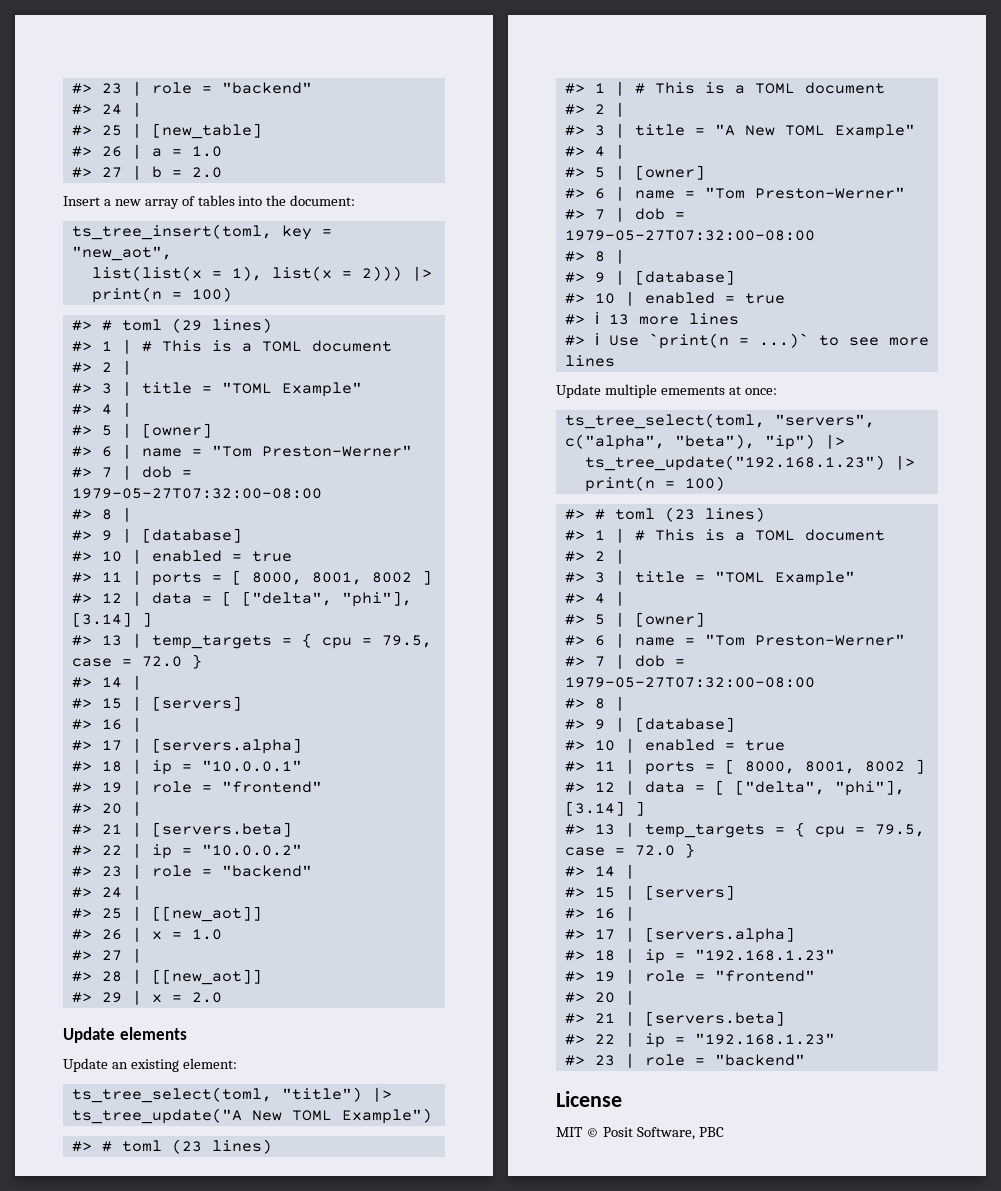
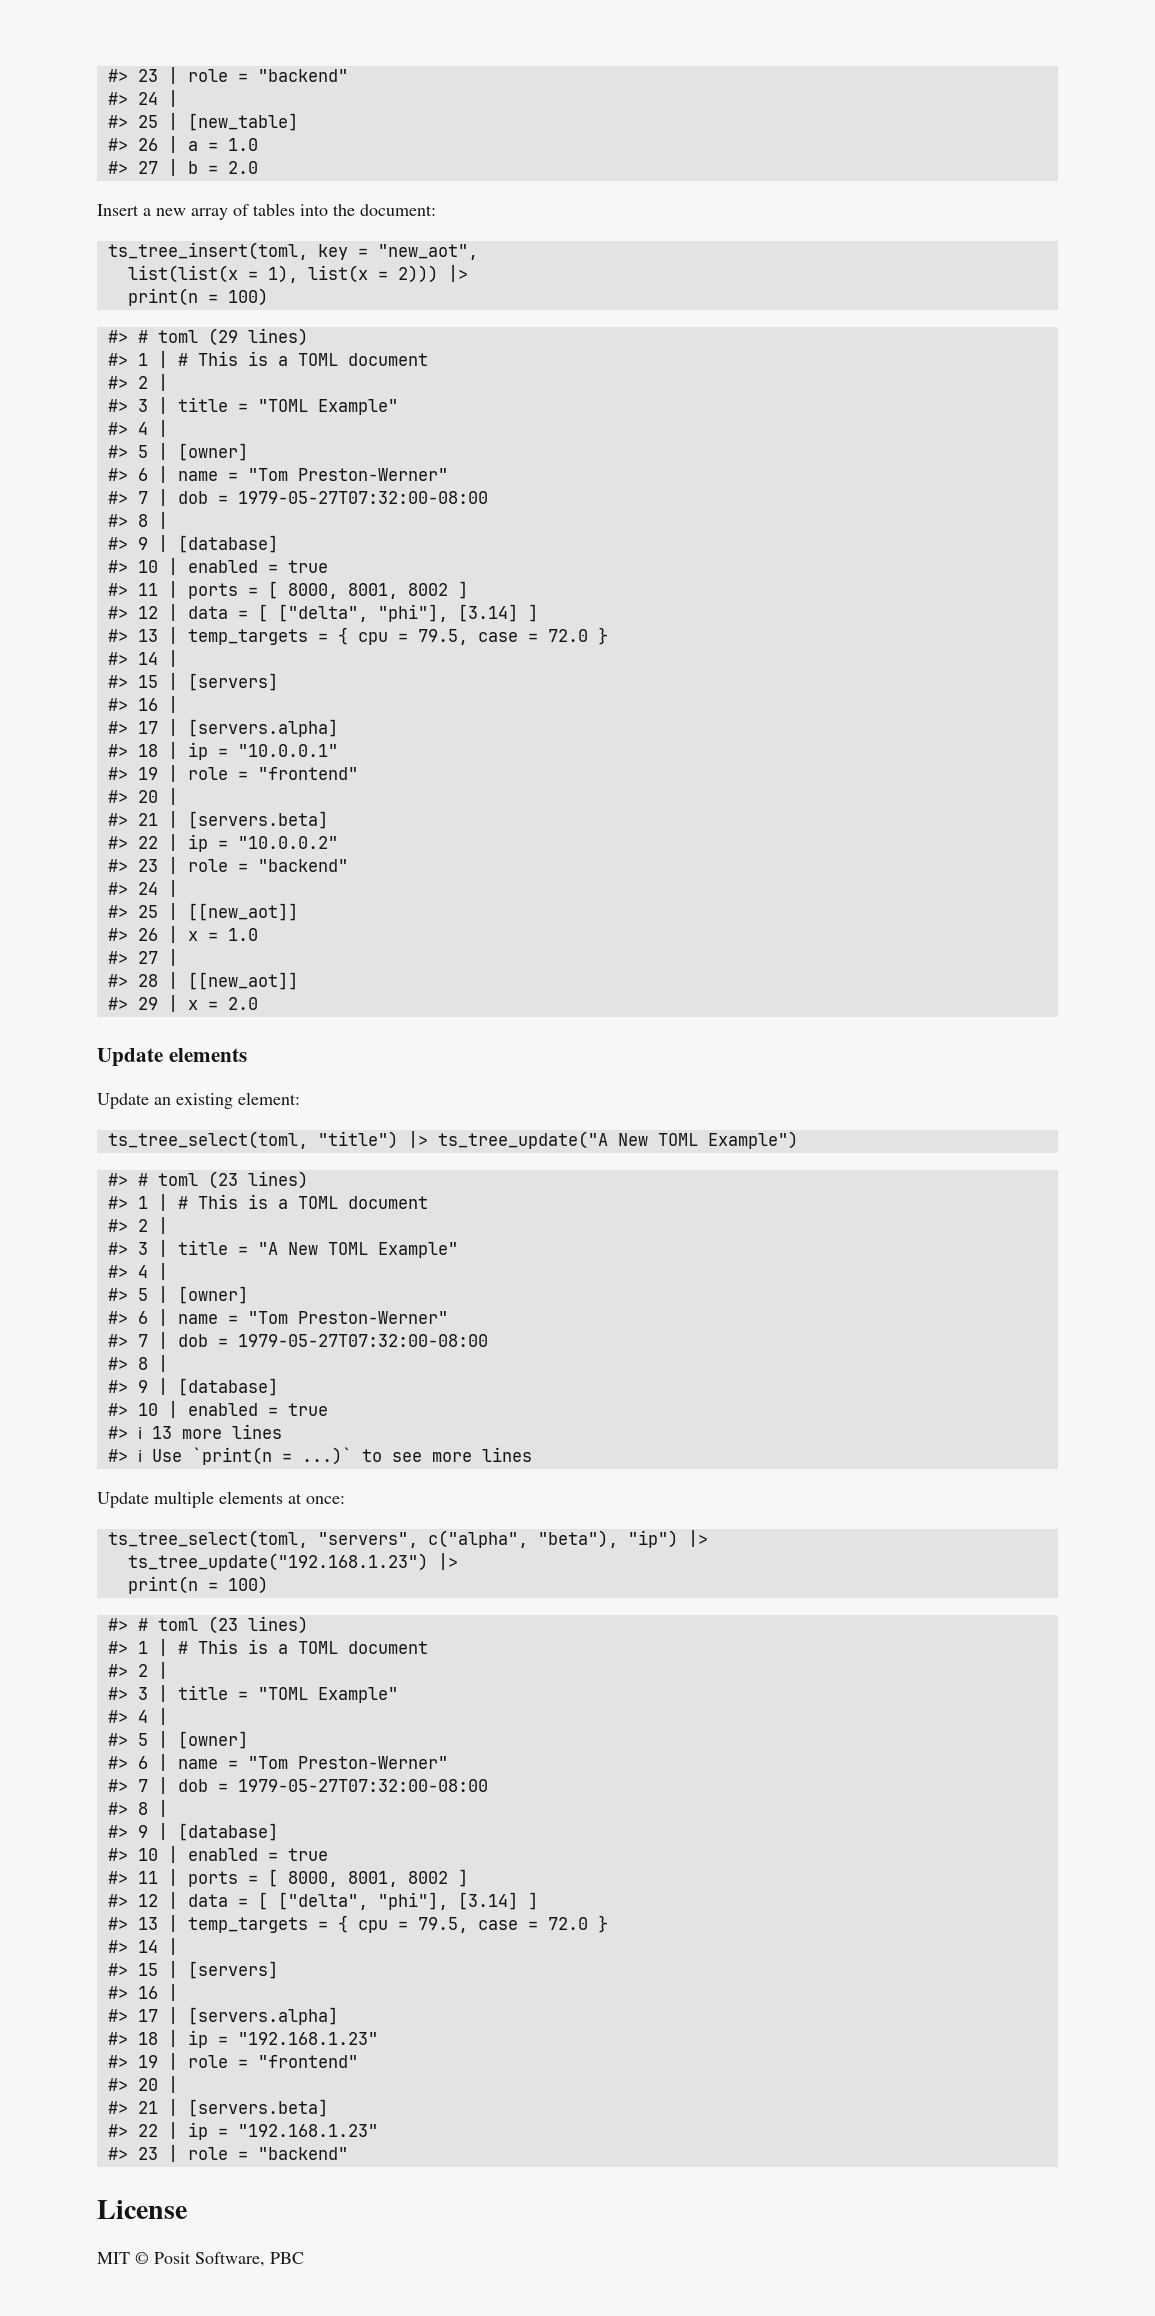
[660,386,725,395] emements -> [219,1491,283,1504] elements

